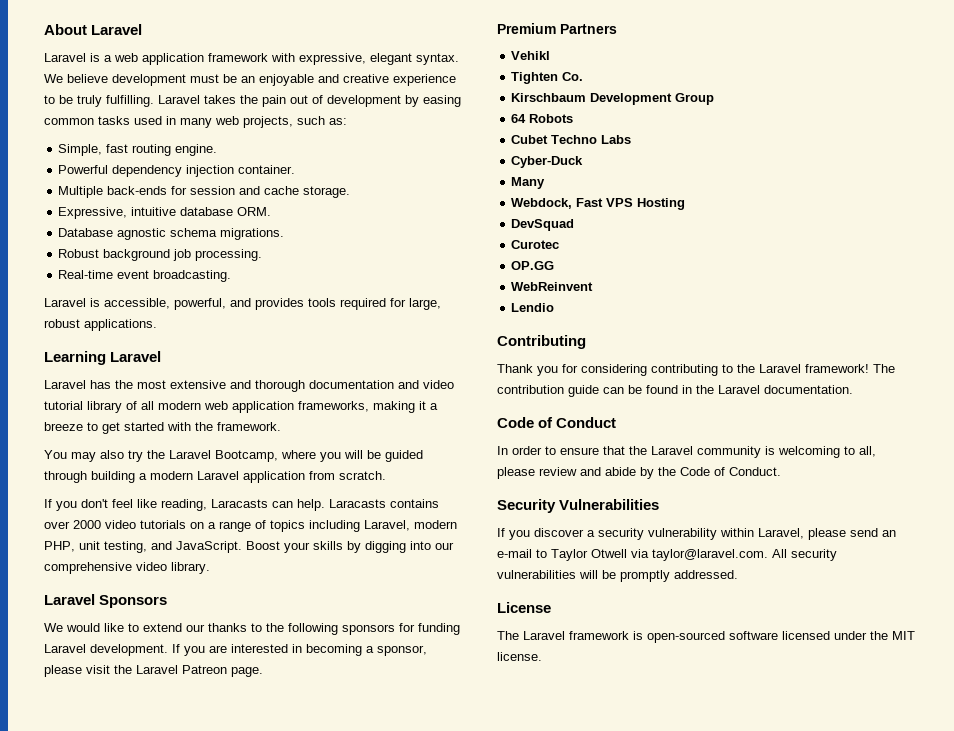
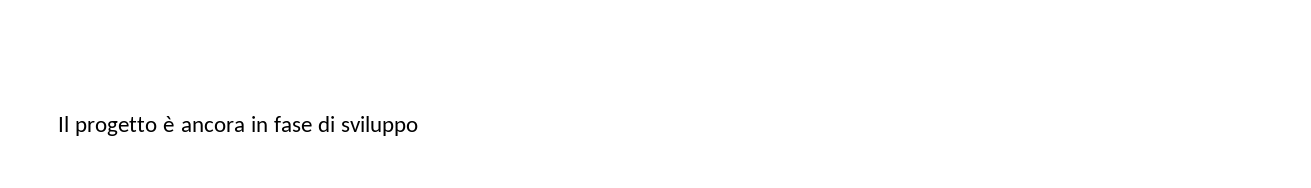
[44,24,143,35] [44,53,459,65] [44,74,456,86] [44,95,461,107] [44,116,347,128] [58,144,218,156] [58,165,296,177] [58,186,351,198] [58,207,272,219] [58,228,285,240] [58,249,263,261] [58,270,232,282] [44,298,441,310] [44,319,157,331] [44,351,162,365] [44,380,454,392] [44,401,438,413] [44,422,281,434] [44,450,423,462] [44,471,386,483] [44,499,439,511] [44,520,457,532] [44,541,454,553] [44,562,210,574] [44,594,168,608] [44,623,460,635] [44,644,427,656] [44,665,263,677] [497,23,617,34] [511,51,551,60] [511,72,584,84] [511,93,715,105] [511,114,574,123] [511,135,632,144] [511,156,584,168] [511,177,546,189] [511,198,686,210] [511,219,575,231] [511,240,560,249] [511,261,555,270] [511,282,594,291] [511,303,555,312] [497,335,586,349] [497,364,895,376] [497,385,853,397] [497,417,617,428] [497,446,876,458] [497,467,781,479] [497,499,660,513] [497,528,896,540] [497,549,837,561] [497,570,738,582] [497,602,551,613] [497,631,915,643] [497,652,542,661] About Laravel // Laravel is a web application framework with expressive, elegant syntax. We believe development must be an enjoyable and creative experience to be truly fulfilling. Laravel takes the pain out of development by easing common tasks used in many web projects, such as: // Simple, fast routing engine. // Powerful dependency injection container. // Multiple back-ends for session and cache storage. // Expressive, intuitive database ORM. // Database agnostic schema migrations. // Robust background job processing. // Real-time event broadcasting. // Laravel is accessible, powerful, and provides tools required for large, robust applications. // Learning Laravel // Laravel has the most extensive and thorough documentation and video tutorial library of all modern web application frameworks, making it a breeze to get started with the framework. // You may also try the Laravel Bootcamp, where you will be guided through building a modern Laravel application from scratch. // If you don't feel like reading, Laracasts can help. Laracasts contains over 2000 video tutorials on a range of topics including Laravel, modern PHP, unit testing, and JavaScript. Boost your skills by digging into our comprehensive video library. // Laravel Sponsors // We would like to extend our thanks to the following sponsors for funding Laravel development. If you are interested in becoming a sponsor, please visit the Laravel Patreon page. // Premium Partners // Vehikl // Tighten Co. // Kirschbaum Development Group // 64 Robots // Cubet Techno Labs // Cyber-Duck // Many // Webdock, Fast VPS Hosting // DevSquad // Curotec // OP.GG // WebReinvent // Lendio // Contributing // Thank you for considering contributing to the Laravel framework! The contribution guide can be found in the Laravel documentation. // Code of Conduct // In order to ensure that the Laravel community is welcoming to all, please review and abide by the Code of Conduct. // Security Vulnerabilities // If you discover a security vulnerability within Laravel, please send an e-mail to Taylor Otwell via taylor@laravel.com. All security vulnerabilities will be promptly addressed. // License // The Laravel framework is open-sourced software licensed under the MIT license. -> [58,116,419,136] Il progetto è ancora in fase di sviluppo

